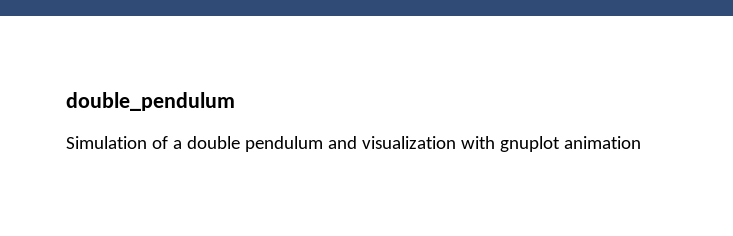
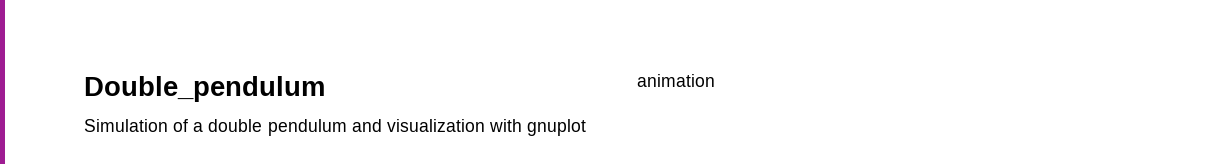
[66,92,235,111] double_pendulum -> [84,76,325,102] Double_pendulum

